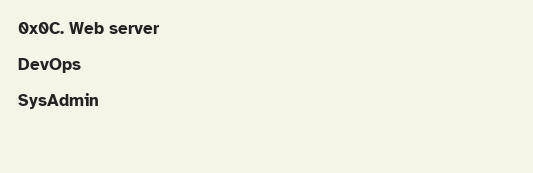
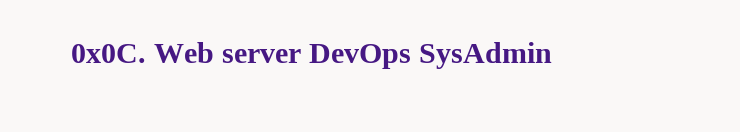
(160, 29) // -> (302, 56) none
(81, 65) // -> (412, 56) none

